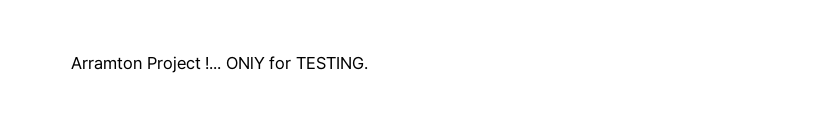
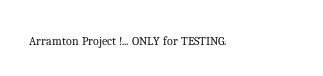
[225,56,265,70] ONlY -> [131,37,160,45] ONLY

